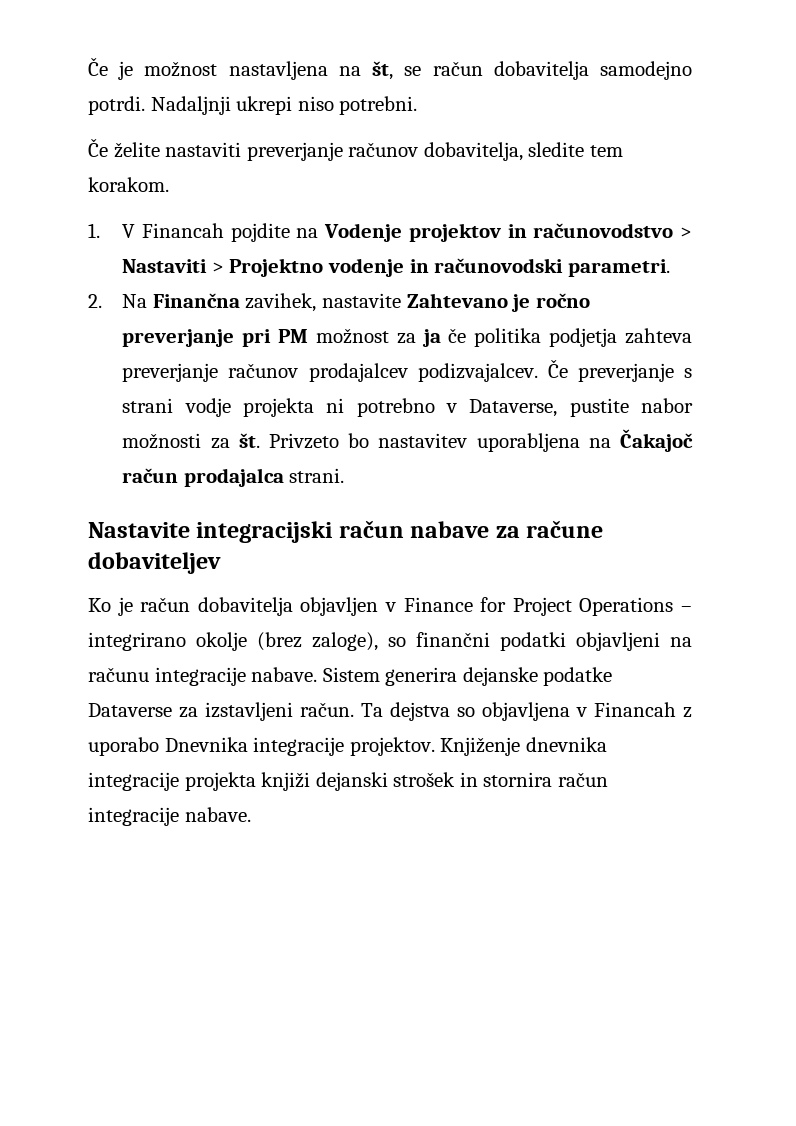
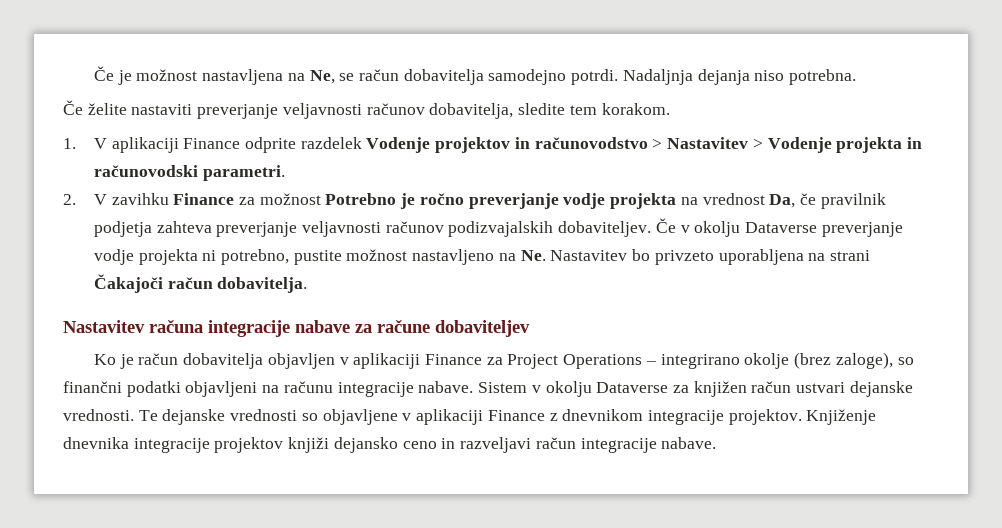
[372,61,394,80] št, -> [309,70,335,84] Ne,
[150,96,418,115] Nadaljnji ukrepi niso potrebni. -> [622,69,857,85] Nadaljnja dejanja niso potrebna.
(343, 151) none -> [282,103,362,119] veljavnosti
[142,223,319,242] Financah pojdite na -> [111,137,362,153] aplikaciji Finance odprite razdelek
[122,258,404,277] Nastaviti > Projektno vodenje -> [667,137,903,153] Nastavitev > Vodenje projekta
[122,293,590,312] [122,328,692,347] [122,359,692,382] [122,398,694,417] [122,429,694,452] [122,468,345,487] [88,520,404,543] Na Finančna zavihek, nastavite Zahtevano je ročno preverjanje pri PM možnost za ja če politika podjetja zahteva preverjanje računov prodajalcev podizvajalcev. Če preverjanje s strani vodje projekta ni potrebno v Dataverse, pustite nabor možnosti za št. Privzeto bo nastavitev uporabljena na Čakajoč račun prodajalca strani. // Nastavite integracijski račun -> [93,193,886,209] [93,218,903,237] [93,249,870,265] [93,274,308,293] [63,320,290,337] V zavihku Finance za možnost Potrebno je ročno preverjanje vodje projekta na vrednost Da, če pravilnik podjetja zahteva preverjanje veljavnosti računov podizvajalskih dobaviteljev. Če v okolju Dataverse preverjanje vodje projekta ni potrebno, pustite možnost nastavljeno na Ne. Nastavitev bo privzeto uporabljena na strani Čakajoči račun dobavitelja. // Nastavitev računa integracije
[403,597,507,612] Finance for -> [353,353,503,369] aplikaciji Finance za
[385,667,613,686] [88,702,692,721] [88,737,248,756] generira dejanske podatke Dataverse za izstavljeni račun. Ta dejstva so objavljena v Financah z uporabo Dnevnika -> [531,381,913,397] [63,409,644,425] v okolju Dataverse za knjižen račun ustvari dejanske vrednosti. Te dejanske vrednosti so objavljene v aplikaciji Finance z dnevnikom
[184,772,553,791] projekta knjiži dejanski strošek in stornira -> [214,437,532,453] projektov knjiži dejansko ceno in razveljavi

